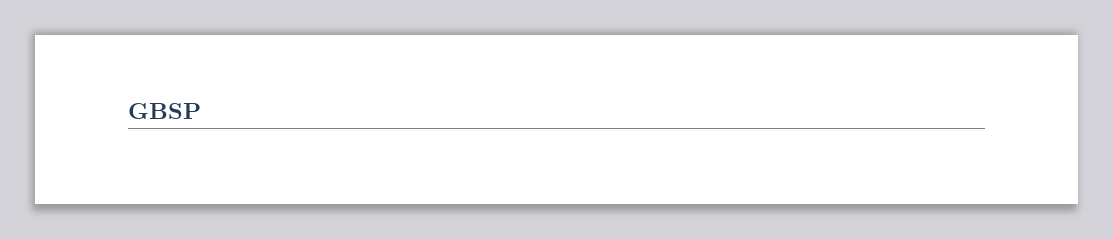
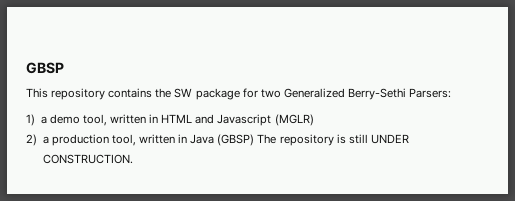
(201, 111) none -> [26,88,452,100] [26,114,314,126] [26,134,409,146] [42,154,133,164] // This repository contains the SW package for two Generalized Berry-Sethi Parsers: // 1) a demo tool, written in HTML and Javascript (MGLR) // 2) a production tool, written in Java (GBSP) The repository is still UNDER CONSTRUCTION.

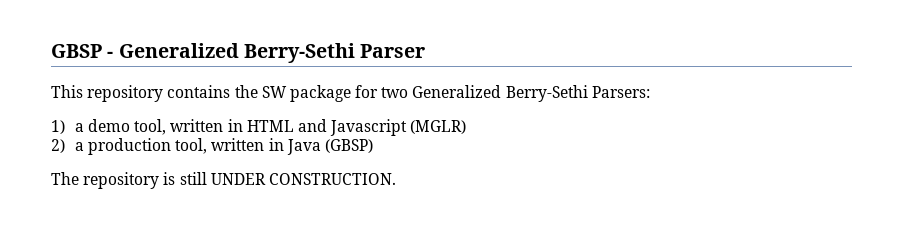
(64, 68) none -> [107,43,426,63] - Generalized Berry-Sethi Parser
(255, 140) none -> (373, 146) //

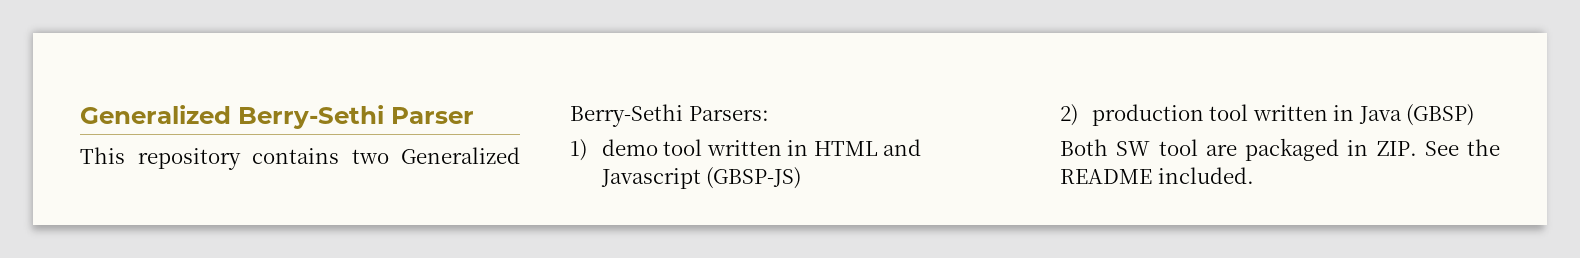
[51,44,114,58] GBSP - -> (80, 114) none
[234,85,379,102] the SW package for -> (339, 156) none
[74,119,167,135] a demo tool, -> [601,139,703,156] demo tool
[410,120,467,134] (MGLR) -> [706,167,802,189] (GBSP-JS)
[74,138,208,155] a production tool, -> [1091,104,1249,126] production tool
[51,172,396,189] The repository is still UNDER CONSTRUCTION. -> [1060,138,1500,161] [1060,167,1254,184] Both SW tool are packaged in ZIP. See the README included.

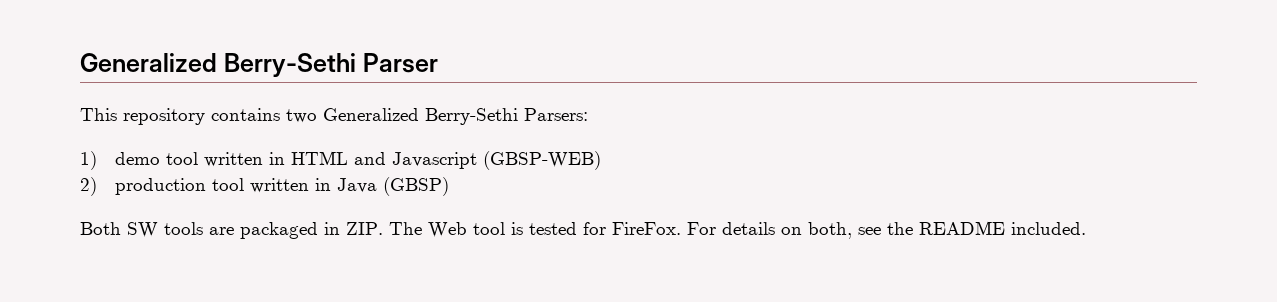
[706,167,802,189] (GBSP-JS) -> [483,151,602,170] (GBSP-WEB)
[1158,139,1198,156] tool -> [164,222,203,235] tools
[1424,141,1459,156] See -> [389,222,881,239] The Web tool is tested for FireFox. For details on both, see

